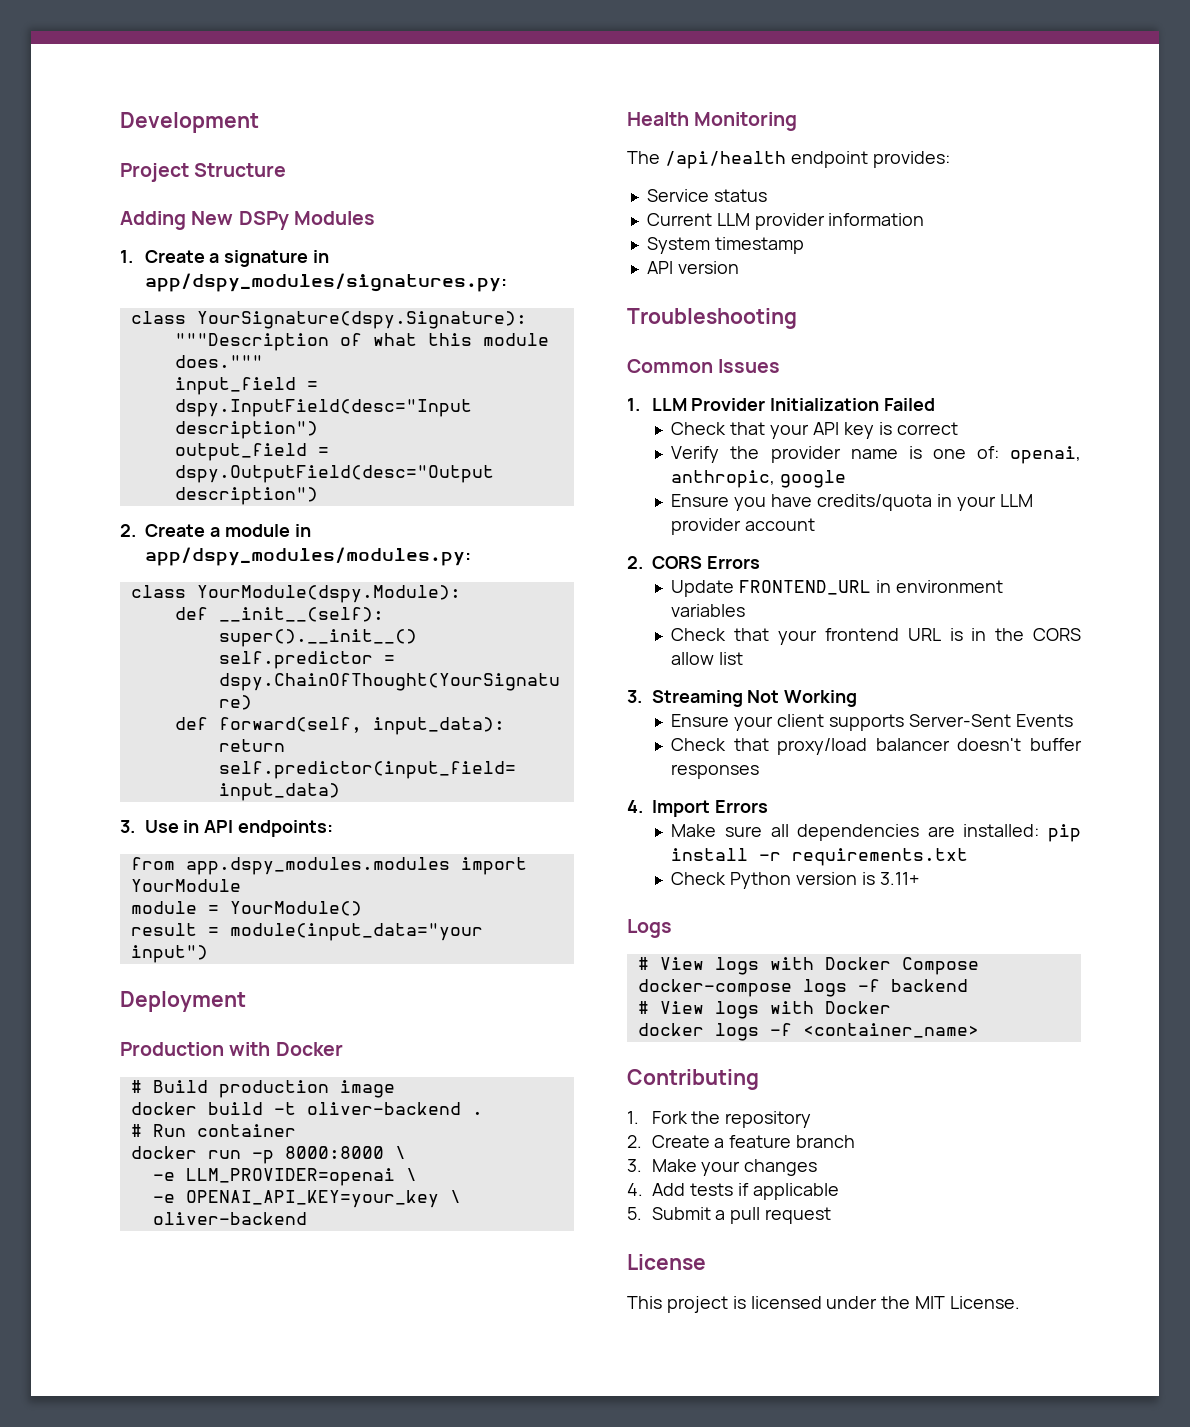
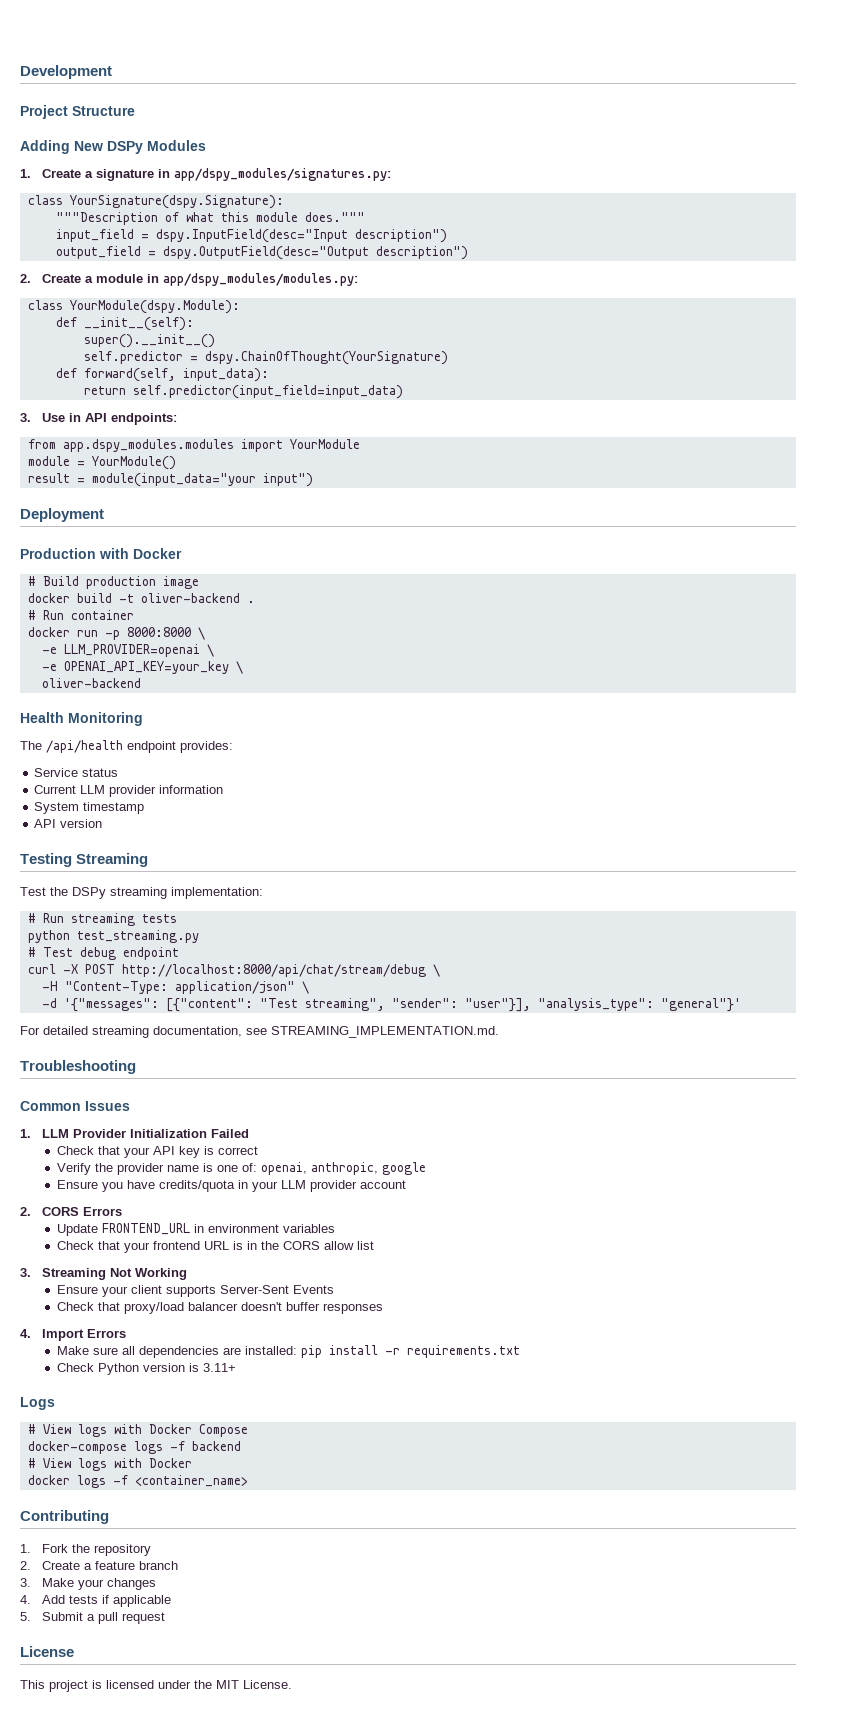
(739, 267) none -> [20,853,149,867] [20,887,263,899] [27,913,177,926] [27,930,199,943] [27,947,179,960] [27,964,440,977] [41,981,309,994] [41,998,741,1012] [20,1026,499,1038] // Testing Streaming // Test the DSPy streaming implementation: // # Run streaming tests // python test_streaming.py // # Test debug endpoint // curl -X POST http://localhost:8000/api/chat/stream/debug \ // -H "Content-Type: application/json" \ // -d '{"messages": [{"content": "Test streaming", "sender": "user"}], "analysis_type": "general"}' // For detailed streaming documentation, see STREAMING_IMPLEMENTATION.md.

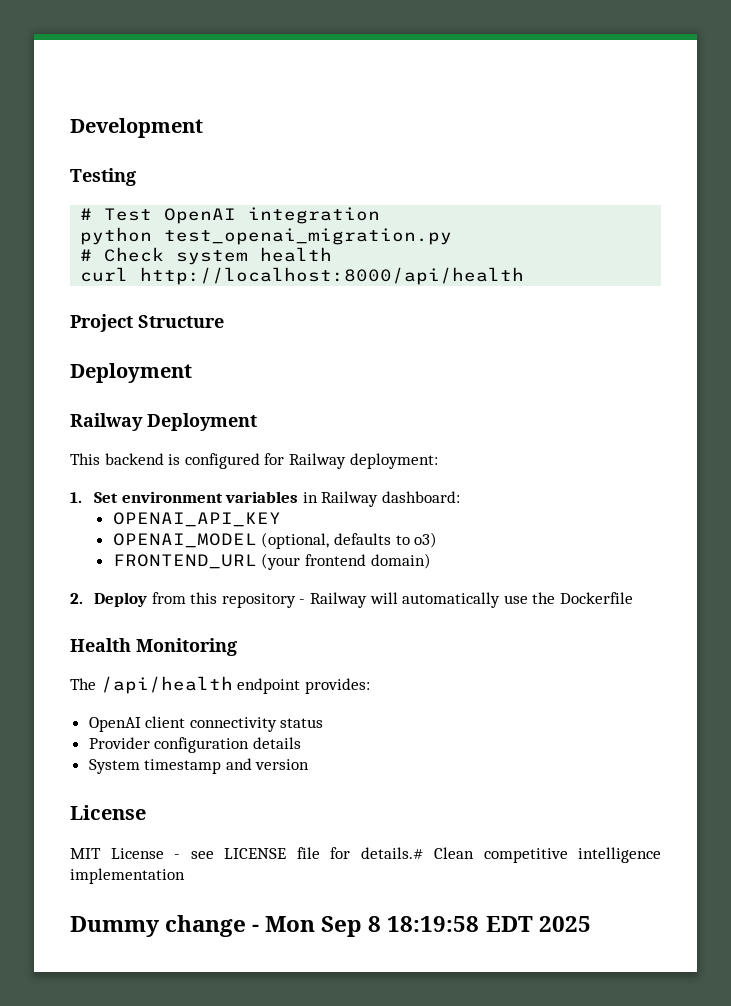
[20,105,135,119] [20,140,206,154] [20,168,392,181] [27,195,284,209] [55,212,365,225] [55,229,447,243] [55,246,468,260] [20,273,359,286] [27,300,240,314] [55,317,194,331] [83,334,215,348] [83,351,448,365] [55,368,269,382] [83,385,403,399] [20,413,178,425] [27,439,360,452] [27,456,176,470] [27,473,313,487] [20,508,104,522] [20,548,182,559] [27,576,199,589] [27,593,255,603] [27,610,134,620] [27,627,205,640] [41,644,214,657] [41,661,243,674] [41,678,141,688] Project Structure // Adding New DSPy Modules // 1. Create a signature in app/dspy_modules/signatures.py: // class YourSignature(dspy.Signature): // """Description of what this module does.""" // input_field = dspy.InputField(desc="Input description") // output_field = dspy.OutputField(desc="Output description") // 2. Create a module in app/dspy_modules/modules.py: // class YourModule(dspy.Module): // def __init__(self): // super().__init__() // self.predictor = dspy.ChainOfThought(YourSignature) // def forward(self, input_data): // return self.predictor(input_field=input_data) // 3. Use in API endpoints: // from app.dspy_modules.modules import YourModule // module = YourModule() // result = module(input_data="your input") // Deployment // Production with Docker // # Build production image // docker build -t oliver-backend . // # Run container // docker run -p 8000:8000 \ // -e LLM_PROVIDER=openai \ // -e OPENAI_API_KEY=your_key \ // oliver-backend -> [70,168,136,186] [80,207,381,224] [80,227,453,245] [80,247,333,265] [80,267,525,285] [70,314,224,332] [70,363,192,383] [70,413,257,431] [70,453,438,469] [70,491,461,507] [112,512,281,527] [112,532,438,549] [112,553,431,570] [70,592,633,608] Testing // # Test OpenAI integration // python test_openai_migration.py // # Check system health // curl http://localhost:8000/api/health // Project Structure // Deployment // Railway Deployment // This backend is configured for Railway deployment: // 1. Set environment variables in Railway dashboard: // OPENAI_API_KEY // OPENAI_MODEL (optional, defaults to o3) // FRONTEND_URL (your frontend domain) // 2. Deploy from this repository - Railway will automatically use the Dockerfile
[34,768,119,777] [34,785,224,797] Service status // Current LLM provider information -> [88,716,324,732] [88,737,301,753] OpenAI client connectivity status // Provider configuration details
[34,819,57,828] // API -> [225,758,252,770] and
[20,853,149,867] [20,887,263,899] [27,913,177,926] [27,930,199,943] [27,947,179,960] [27,964,440,977] [41,981,309,994] [41,998,741,1012] [20,1026,499,1038] [20,1060,136,1074] [20,1101,130,1111] [20,1129,250,1138] [56,1146,258,1158] [56,1162,426,1175] [56,1180,406,1192] [20,1207,123,1216] [56,1223,335,1236] [56,1241,374,1253] [20,1268,188,1280] [56,1285,334,1297] [56,1302,383,1314] [20,1329,127,1341] [56,1345,520,1358] [56,1363,236,1375] [20,1397,55,1410] [27,1424,248,1437] [27,1441,241,1454] [27,1458,192,1471] [27,1475,248,1488] [20,1510,109,1524] [20,1544,152,1556] [20,1561,179,1570] [20,1578,157,1590] [20,1595,172,1607] [20,1612,166,1624] [20,1646,74,1657] [20,1680,292,1692] Testing Streaming // Test the DSPy streaming implementation: // # Run streaming tests // python test_streaming.py // # Test debug endpoint // curl -X POST http://localhost:8000/api/chat/stream/debug \ // -H "Content-Type: application/json" \ // -d '{"messages": [{"content": "Test streaming", "sender": "user"}], "analysis_type": "general"}' // For detailed streaming documentation, see STREAMING_IMPLEMENTATION.md. // Troubleshooting // Common Issues // 1. LLM Provider Initialization Failed // Check that your API key is correct // Verify the provider name is one of: openai, anthropic, google // Ensure you have credits/quota in your LLM provider account // 2. CORS Errors // Update FRONTEND_URL in environment variables // Check that your frontend URL is in the CORS allow list // 3. Streaming Not Working // Ensure your client supports Server-Sent Events // Check that proxy/load balancer doesn't buffer responses // 4. Import Errors // Make sure all dependencies are installed: pip install -r requirements.txt // Check Python version is 3.11+ // Logs // # View logs with Docker Compose // docker-compose logs -f backend // # View logs with Docker // docker logs -f <container_name> // Contributing // 1. Fork the repository // 2. Create a feature branch // 3. Make your changes // 4. Add tests if applicable // 5. Submit a pull request // License // This project is licensed under the MIT License. -> [70,805,146,820] [70,847,661,863] [70,868,185,884] [70,915,591,937] License // MIT License - see LICENSE file for details.# Clean competitive intelligence implementation // Dummy change - Mon Sep 8 18:19:58 EDT 2025

